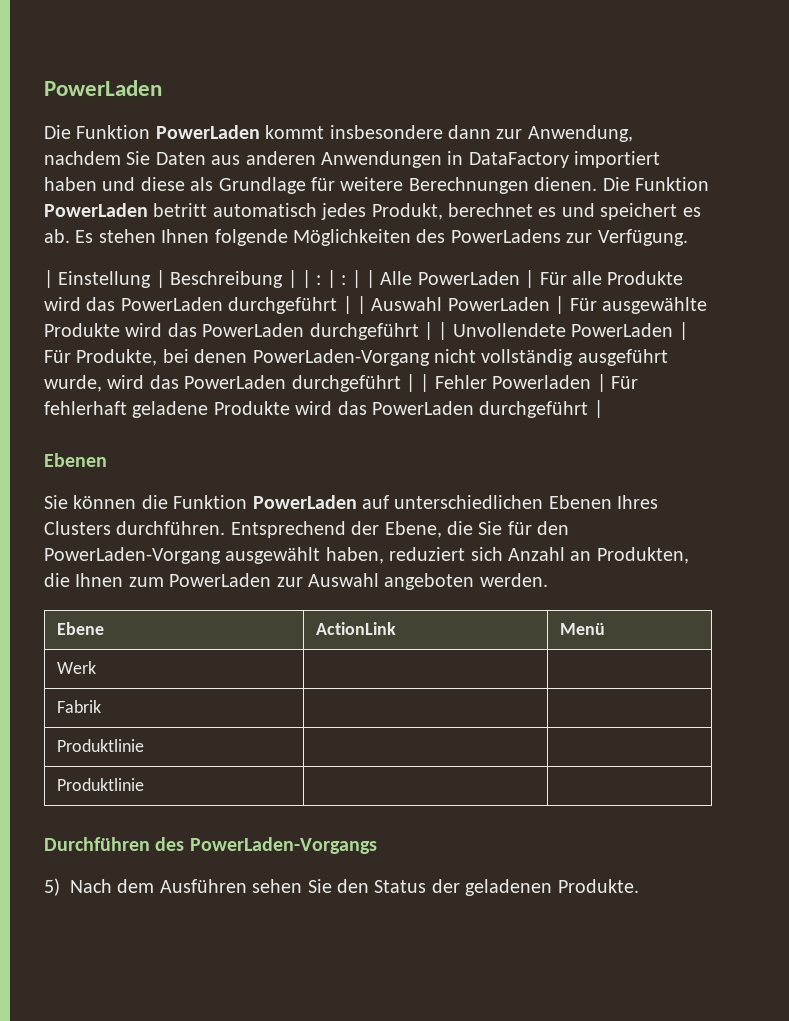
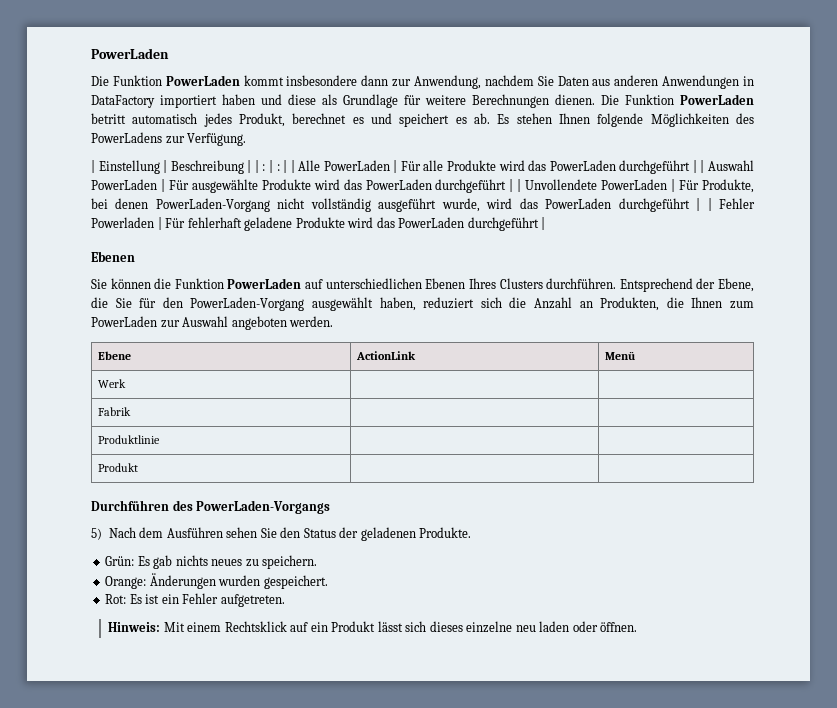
(503, 554) none -> [509,297,527,308] die
[56,778,144,791] Produktlinie -> [98,463,139,472] Produkt
(639, 886) none -> [105,555,318,569] [105,573,328,589] [105,593,285,607] [108,621,638,633] // Grün: Es gab nichts neues zu speichern. // Orange: Änderungen wurden gespeichert. // Rot: Es ist ein Fehler aufgetreten. // Hinweis: Mit einem Rechtsklick auf ein Produkt lässt sich dieses einzelne neu laden oder öffnen.

